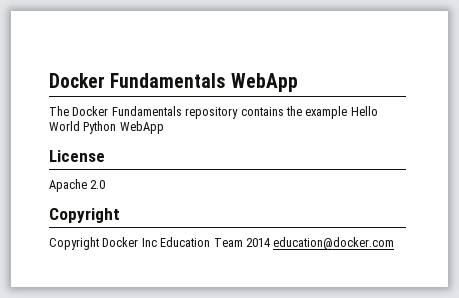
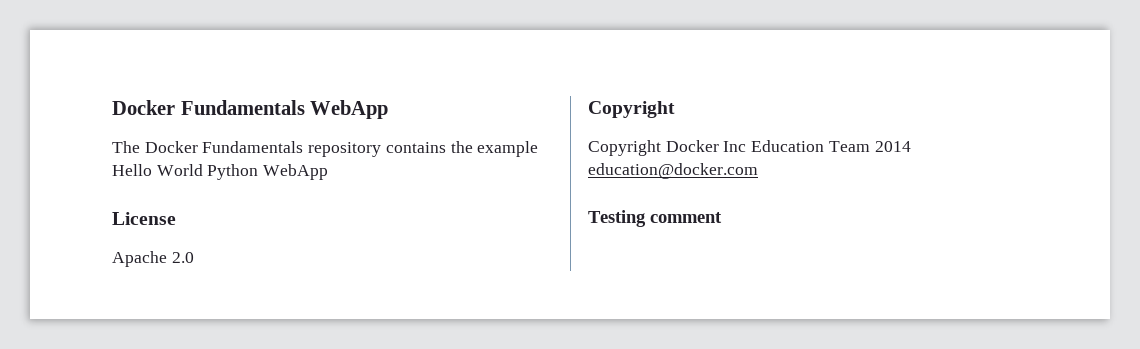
(395, 243) none -> [588,210,722,227] // Testing comment

